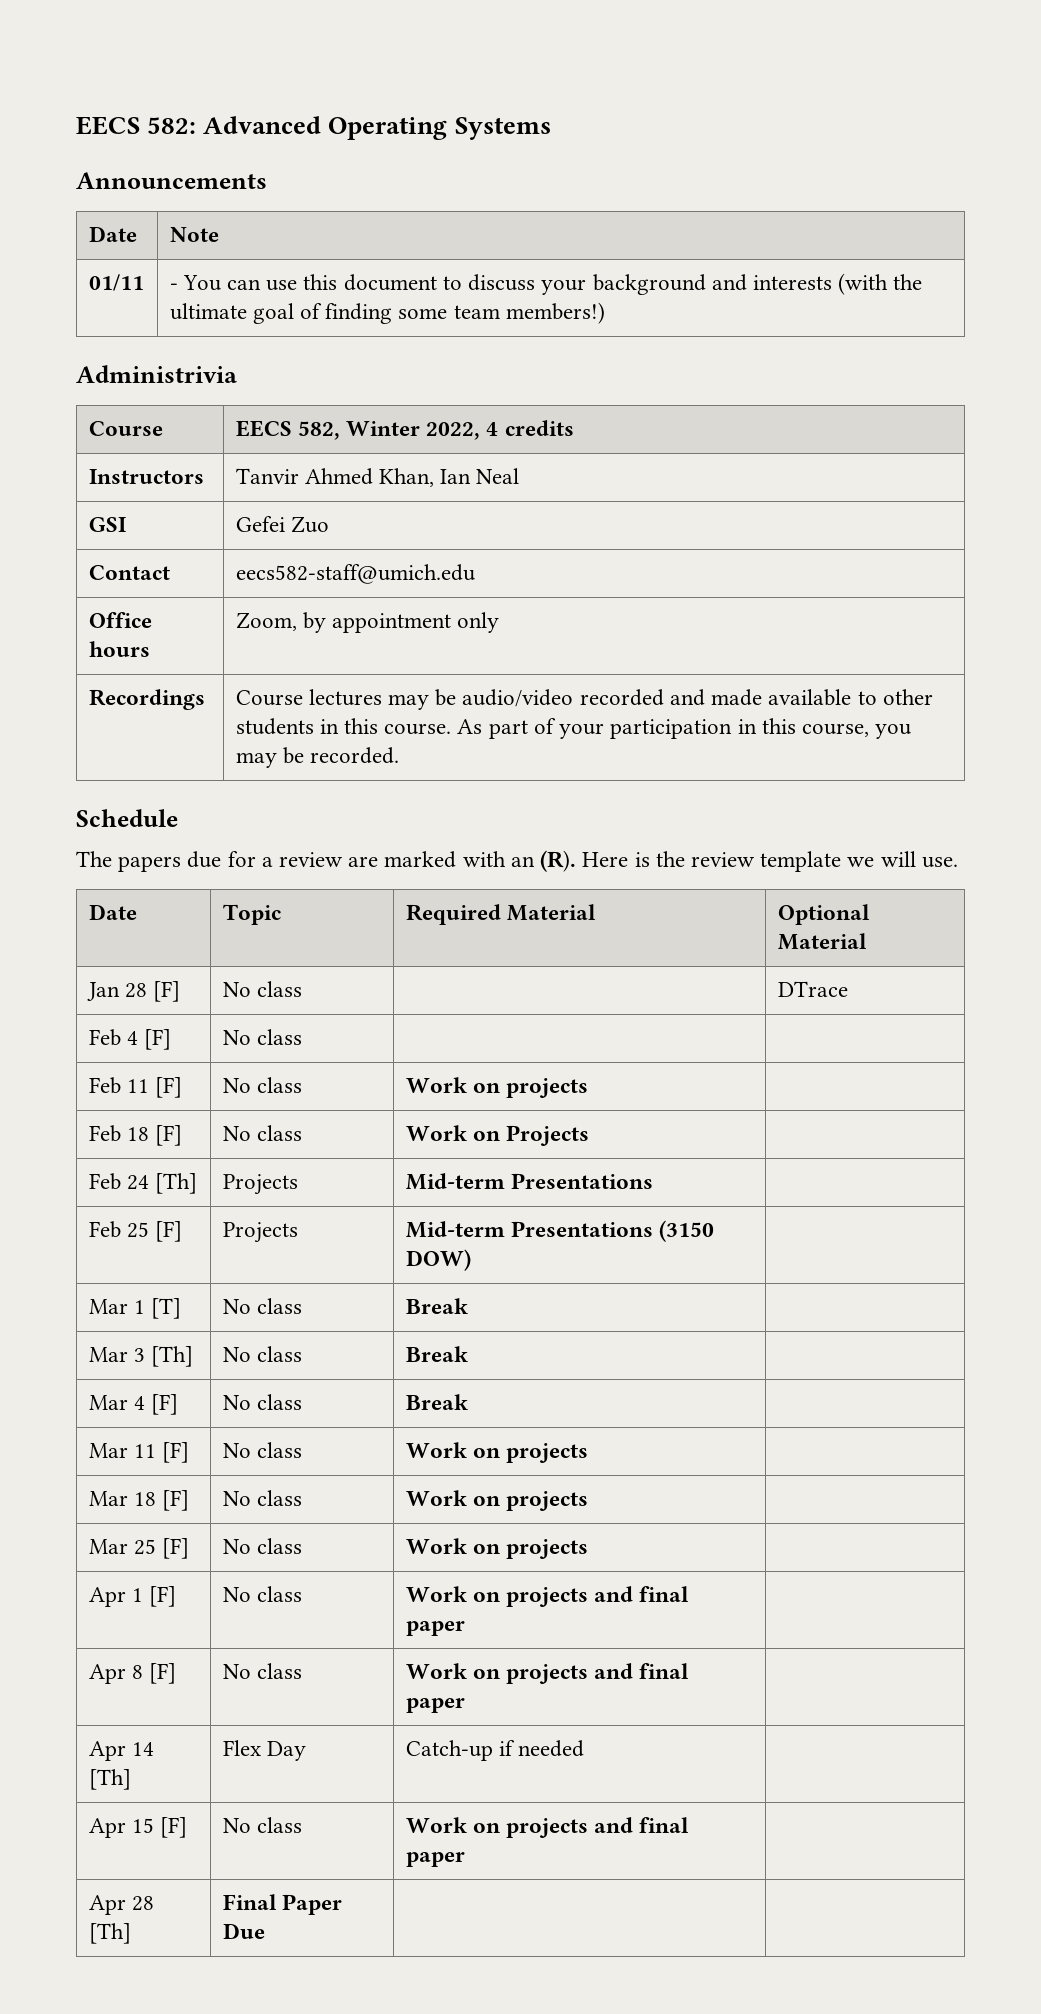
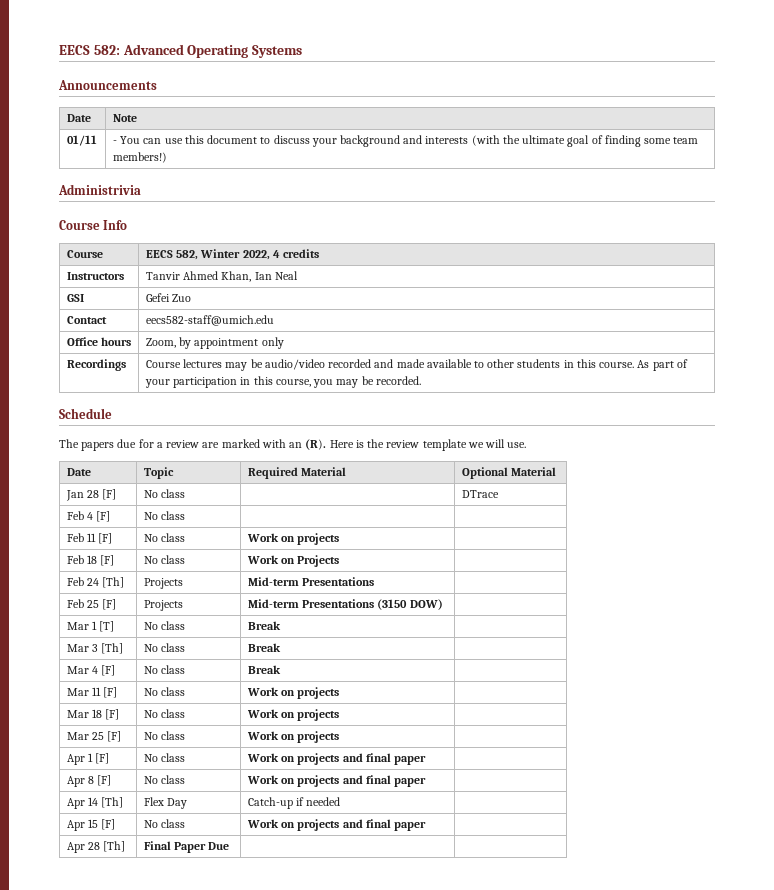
(237, 374) none -> [59,220,128,230] // Course Info

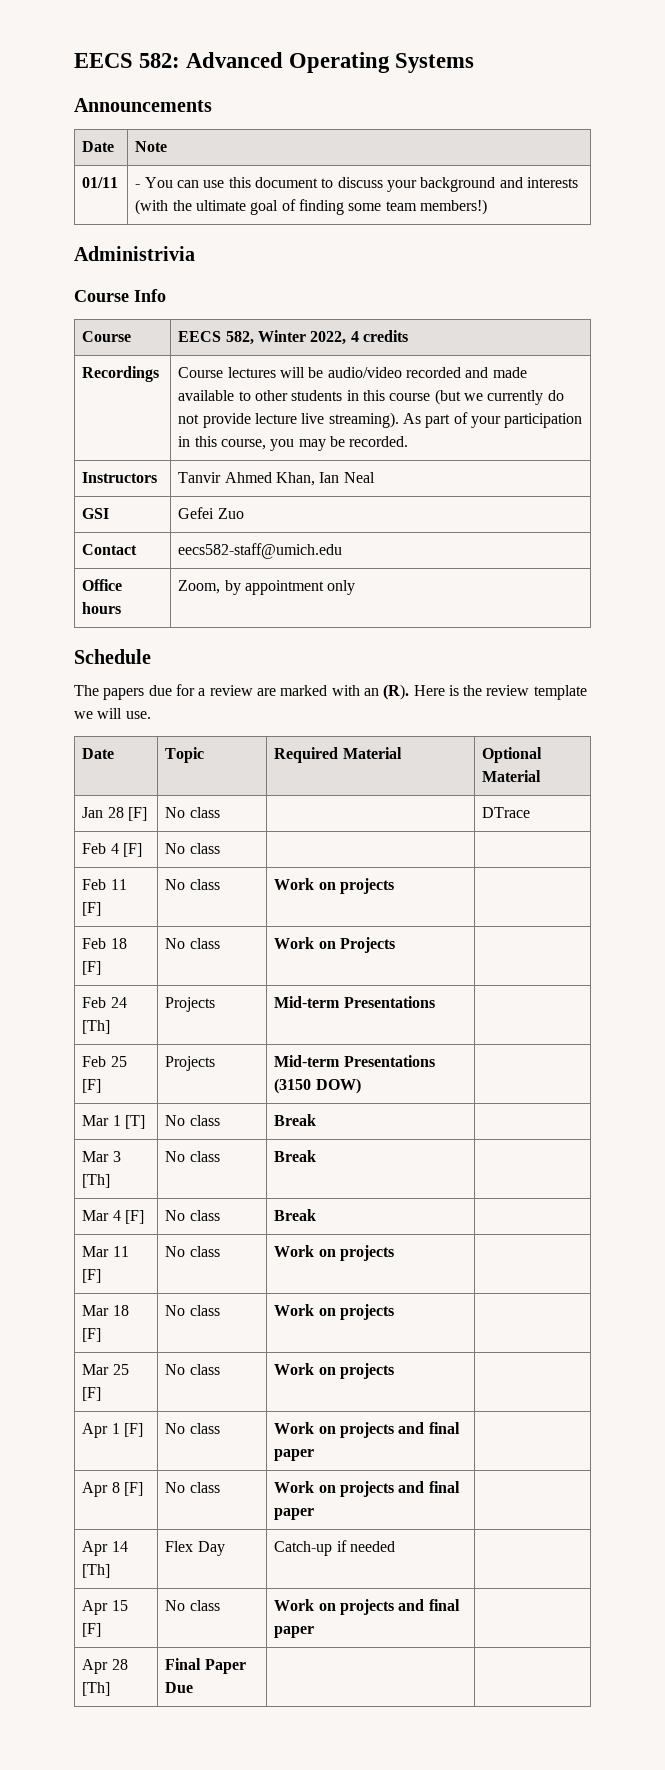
(320, 253) none -> [82,366,160,382] [178,367,527,378] [178,389,564,405] [178,412,583,428] [178,436,409,451] // Recordings | Course lectures will be audio/video recorded and made available to other students in this course (but we currently do not provide lecture live streaming). As part of your participation in this course, you may be recorded.
[66,359,126,371] [145,359,688,371] [144,376,421,388] // Recordings | Course lectures may be audio/video recorded and made available to other students in this course. As part of your participation in this course, you may be recorded. -> (356, 587) none

